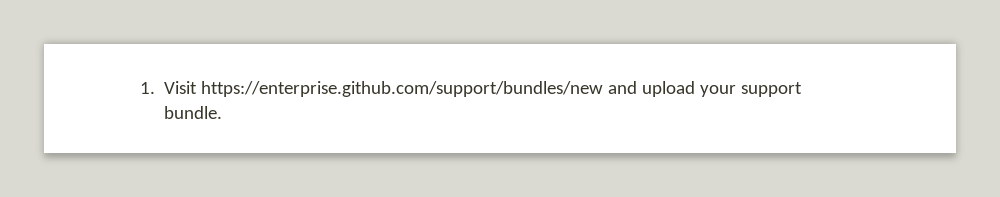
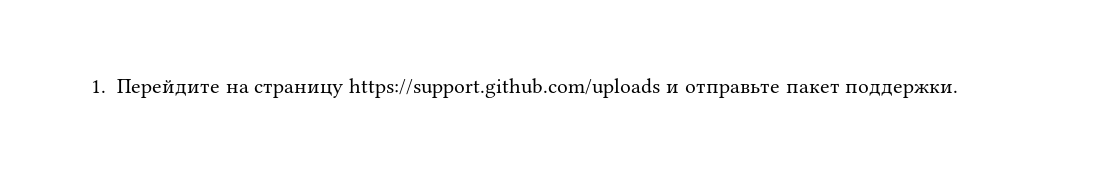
[164,81,803,97] [164,106,223,119] Visit https://enterprise.github.com/support/bundles/new and upload your support bundle. -> [116,78,959,98] Перейдите на страницу https://support.github.com/uploads и отправьте пакет поддержки.

